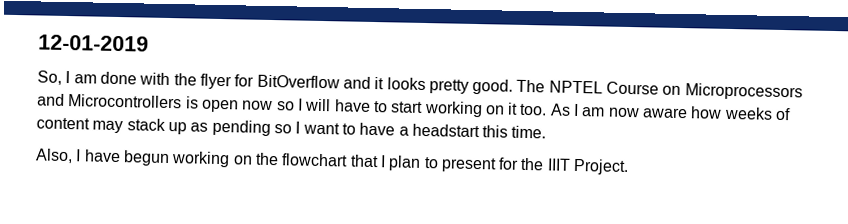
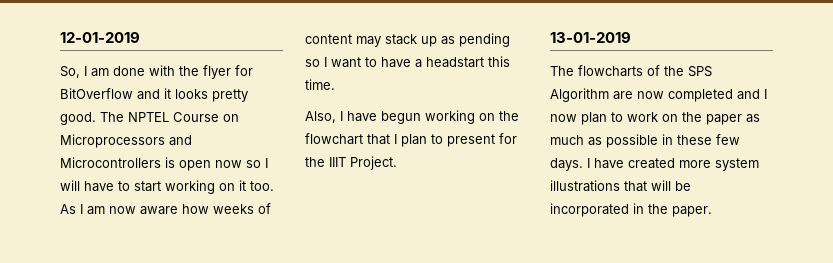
(630, 167) none -> [550,32,631,43] [550,65,712,77] [550,88,767,102] [550,112,760,125] [550,134,740,148] [550,158,759,171] [550,180,691,192] [550,203,712,217] // 13-01-2019 // The flowcharts of the SPS Algorithm are now completed and I now plan to work on the paper as much as possible in these few days. I have created more system illustrations that will be incorporated in the paper.

